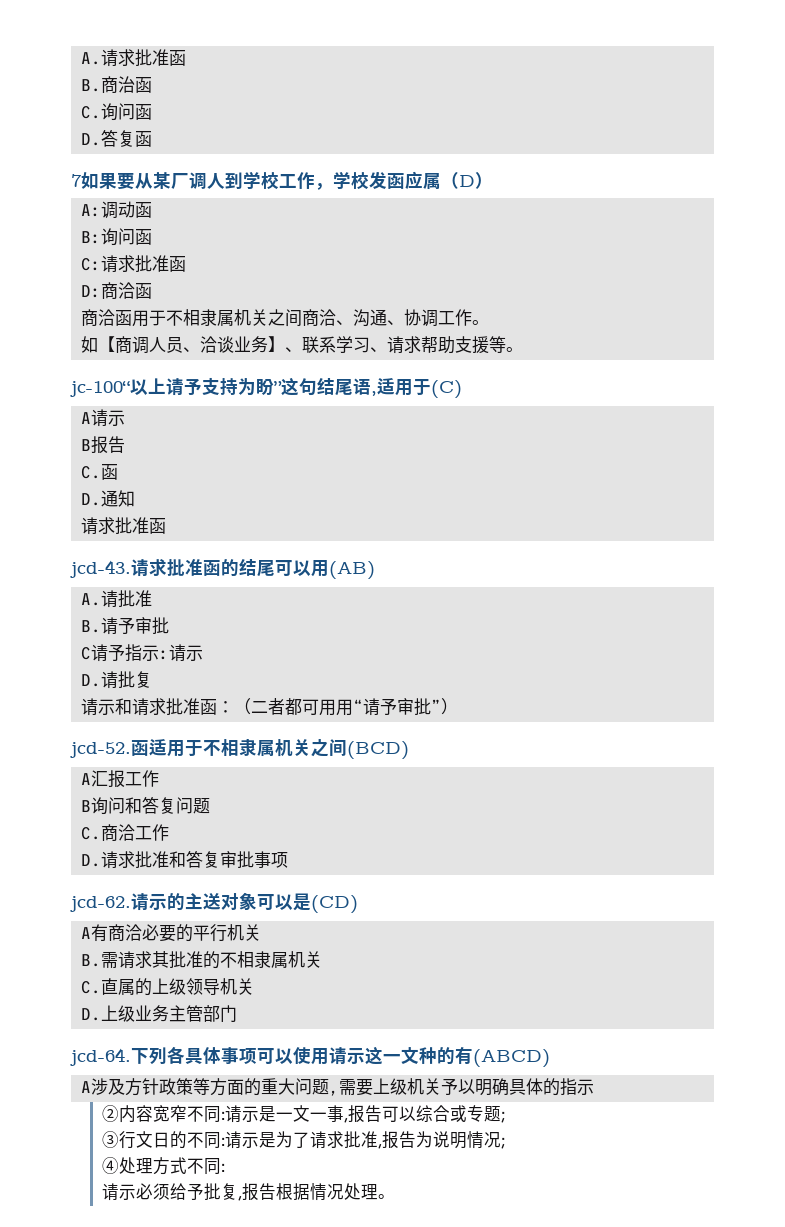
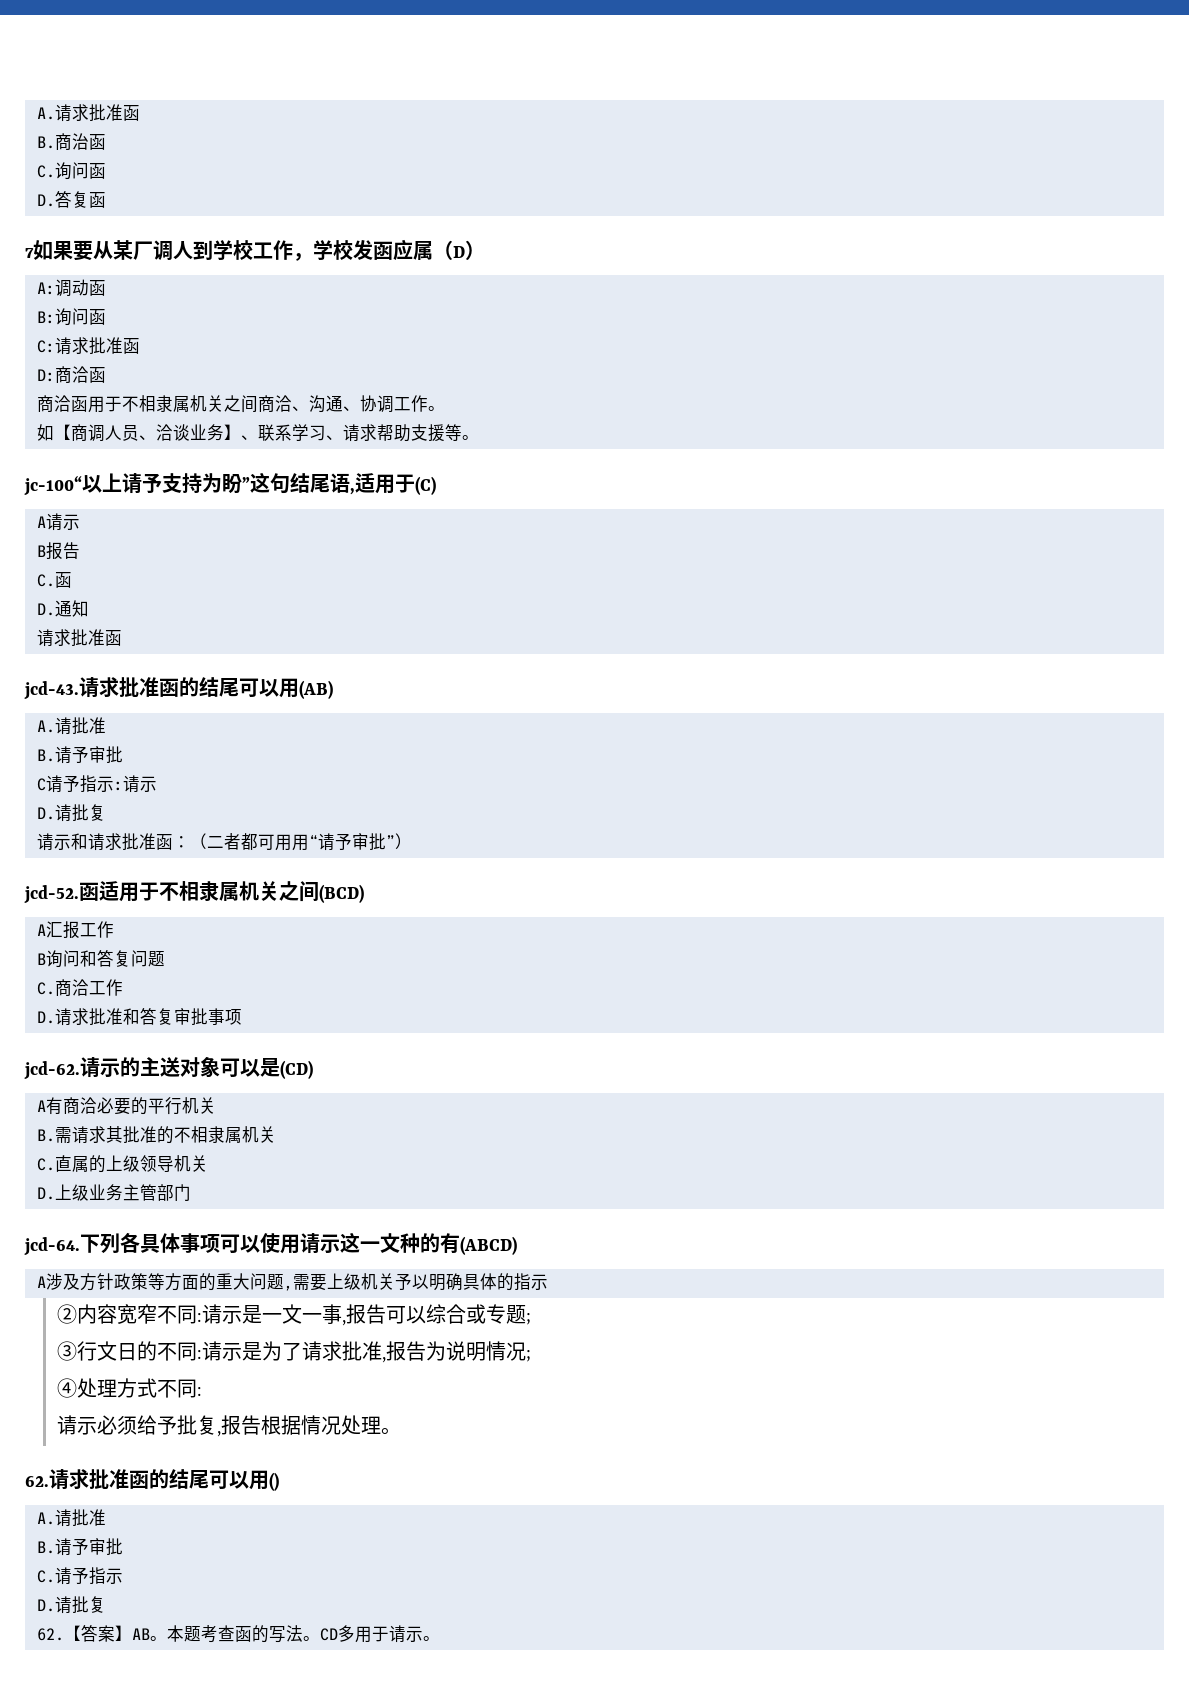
(395, 1196) none -> [25,1469,279,1491] [37,1509,106,1527] [37,1538,123,1556] [37,1567,123,1585] [37,1596,106,1614] [37,1625,440,1643] // 62.请求批准函的结尾可以用() // A.请批准 // B.请予审批 // C.请予指示 // D.请批复 // 62.【答案】AB。本题考查函的写法。CD多用于请示。

